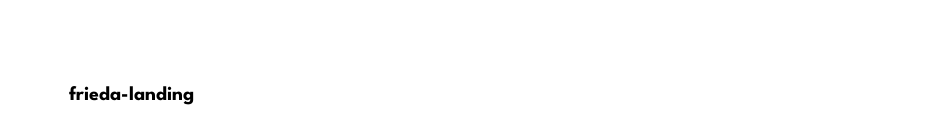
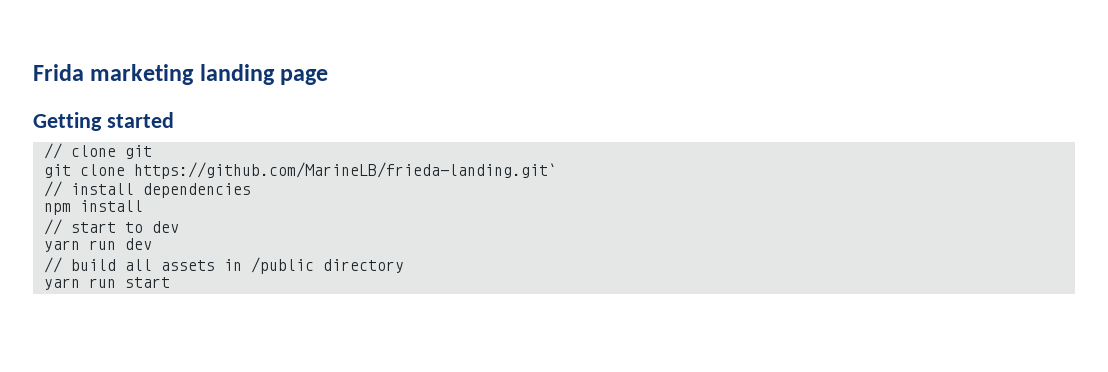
[69,86,194,105] frieda-landing -> [33,64,329,85] [33,112,174,131] [44,143,153,159] [44,162,558,179] [44,181,252,198] [44,200,144,215] [44,219,180,235] [44,238,153,252] [44,257,405,274] [44,277,171,290] Frida marketing landing page // Getting started // // clone git // git clone https://github.com/MarineLB/frieda-landing.git` // // install dependencies // npm install // // start to dev // yarn run dev // // build all assets in /public directory // yarn run start

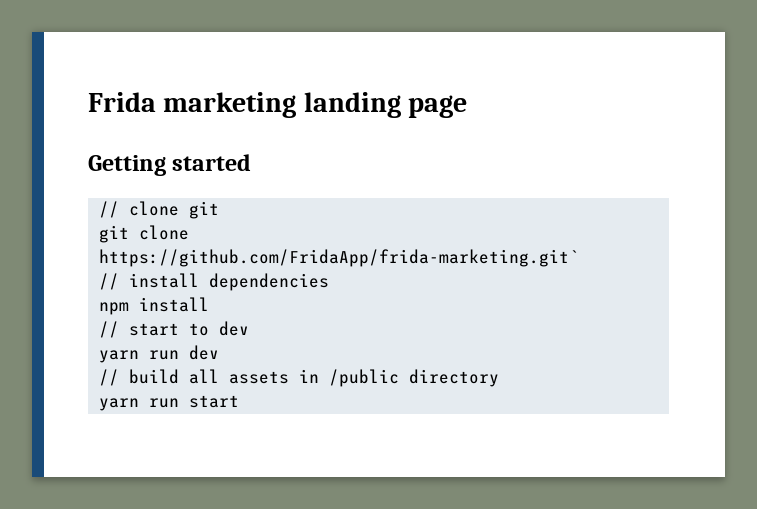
[134,162,558,179] https://github.com/MarineLB/frieda-landing.git` -> [98,249,579,267] https://github.com/FridaApp/frida-marketing.git`

